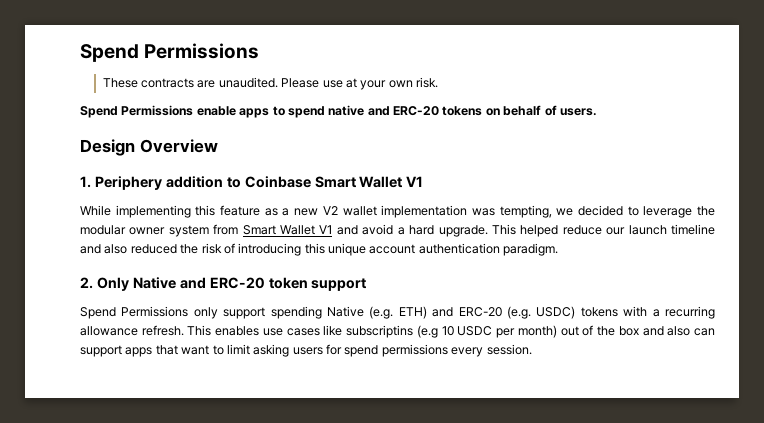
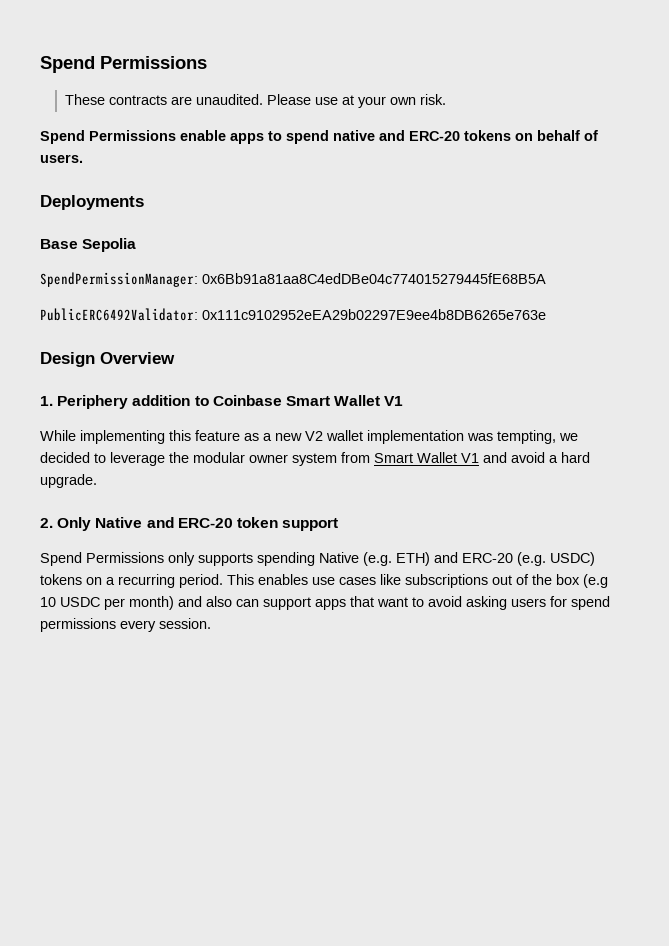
(597, 112) none -> [40,195,144,210] [40,238,137,252] [40,272,546,287] [40,308,546,321] // Deployments // Base Sepolia // SpendPermissionManager: 0x6Bb91a81aa8C4edDBe04c774015279445fE68B5A // PublicERC6492Validator: 0x111c9102952eEA29b02297E9ee4b8DB6265e763e
[491,224,716,237] [80,243,559,256] This helped reduce our launch timeline and also reduced the risk of introducing this unique account authentication paradigm. -> (97, 481) none
[223,307,266,319] support -> [198,553,253,566] supports
[623,306,648,317] with -> [86,577,102,585] on
[80,325,184,336] allowance refresh. -> [179,574,223,588] period.
[346,325,414,338] subscriptins -> [405,574,580,588] subscriptions out of the box
[560,325,639,336] out of the box -> (174, 603) none
[226,344,250,355] limit -> [428,596,462,607] avoid

